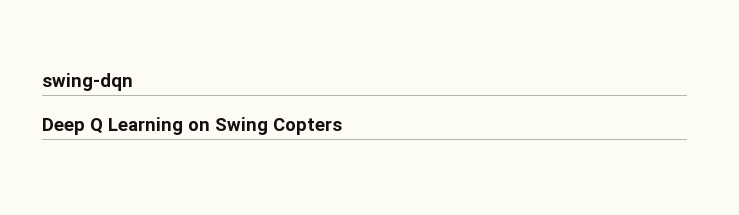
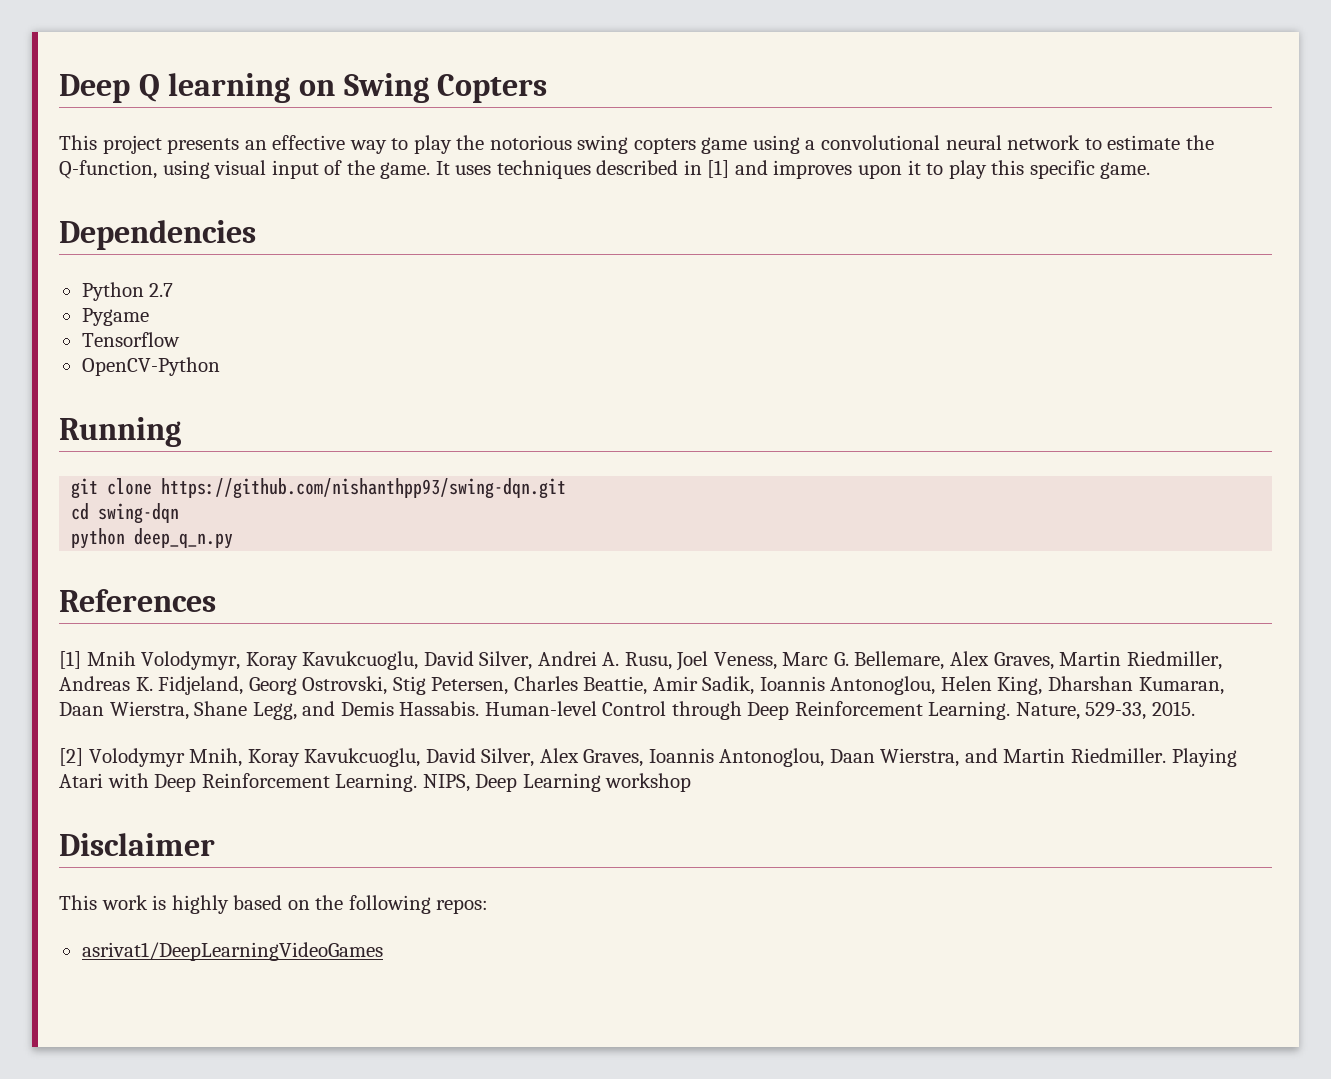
[42,73,133,91] swing-dqn // -> (59, 88) none
[108,117,183,135] Learning -> [168,73,291,103] learning
(342, 126) none -> [59,135,1214,154] [59,160,1151,179] [59,220,256,250] [81,282,174,301] [81,308,149,326] [81,332,180,347] [81,357,220,376] [59,417,181,447] [71,478,567,499] [71,503,180,524] [71,528,234,549] [59,589,216,612] [59,651,1222,671] [59,676,1224,695] [59,701,1196,720] [59,748,1237,767] [59,773,692,792] [59,833,215,856] [59,895,489,914] [81,942,383,961] // This project presents an effective way to play the notorious swing copters game using a convolutional neural network to estimate the Q-function, using visual input of the game. It uses techniques described in [1] and improves upon it to play this specific game. // Dependencies // Python 2.7 // Pygame // Tensorflow // OpenCV-Python // Running // git clone https://github.com/nishanthpp93/swing-dqn.git // cd swing-dqn // python deep_q_n.py // References // [1] Mnih Volodymyr, Koray Kavukcuoglu, David Silver, Andrei A. Rusu, Joel Veness, Marc G. Bellemare, Alex Graves, Martin Riedmiller, Andreas K. Fidjeland, Georg Ostrovski, Stig Petersen, Charles Beattie, Amir Sadik, Ioannis Antonoglou, Helen King, Dharshan Kumaran, Daan Wierstra, Shane Legg, and Demis Hassabis. Human-level Control through Deep Reinforcement Learning. Nature, 529-33, 2015. // [2] Volodymyr Mnih, Koray Kavukcuoglu, David Silver, Alex Graves, Ioannis Antonoglou, Daan Wierstra, and Martin Riedmiller. Playing Atari with Deep Reinforcement Learning. NIPS, Deep Learning workshop // Disclaimer // This work is highly based on the following repos: // asrivat1/DeepLearningVideoGames

